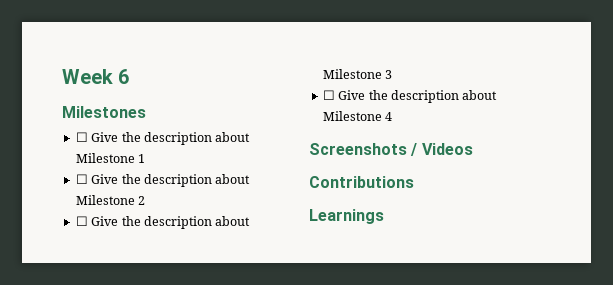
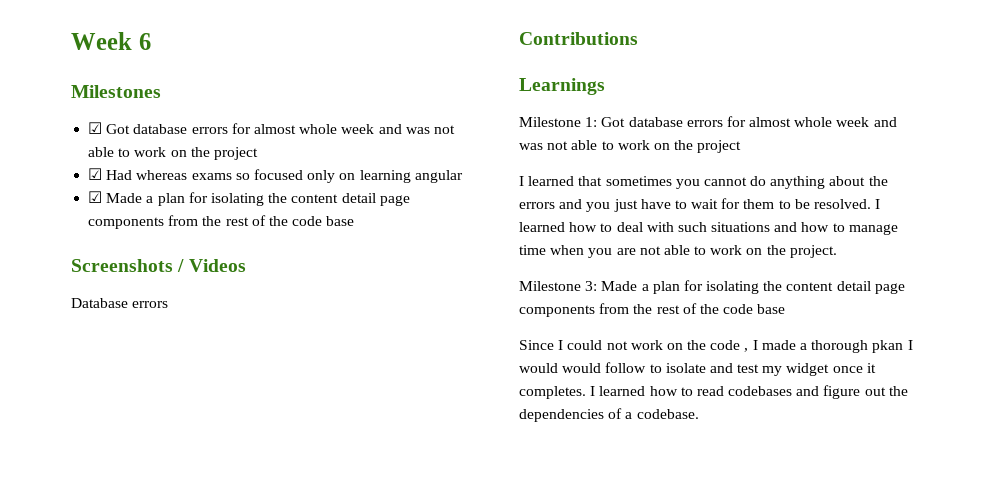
[75,132,251,145] [75,153,146,163] [75,174,251,187] [75,195,146,205] [75,216,251,229] [322,69,393,79] [322,90,498,103] [322,111,393,121] ☐ Give the description about Milestone 1 // ☐ Give the description about Milestone 2 // ☐ Give the description about Milestone 3 // ☐ Give the description about Milestone 4 -> [88,122,455,134] [88,147,258,160] [88,168,463,183] [88,191,410,206] [88,215,355,229] ☑ Got database errors for almost whole week and was not able to work on the project // ☑ Had whereas exams so focused only on learning angular // ☑ Made a plan for isolating the content detail page components from the rest of the code base
(473, 149) none -> [71,298,169,308] // Database errors
(384, 216) none -> [519,116,897,127] [519,140,742,153] [519,176,888,189] [519,198,881,212] [519,222,898,235] [519,245,837,258] [519,280,905,294] [519,303,786,317] [519,340,913,353] [519,362,876,376] [519,385,908,399] [519,408,699,422] // Milestone 1: Got database errors for almost whole week and was not able to work on the project // I learned that sometimes you cannot do anything about the errors and you just have to wait for them to be resolved. I learned how to deal with such situations and how to manage time when you are not able to work on the project. // Milestone 3: Made a plan for isolating the content detail page components from the rest of the code base // Since I could not work on the code , I made a thorough pkan I would would follow to isolate and test my widget once it completes. I learned how to read codebases and figure out the dependencies of a codebase.

